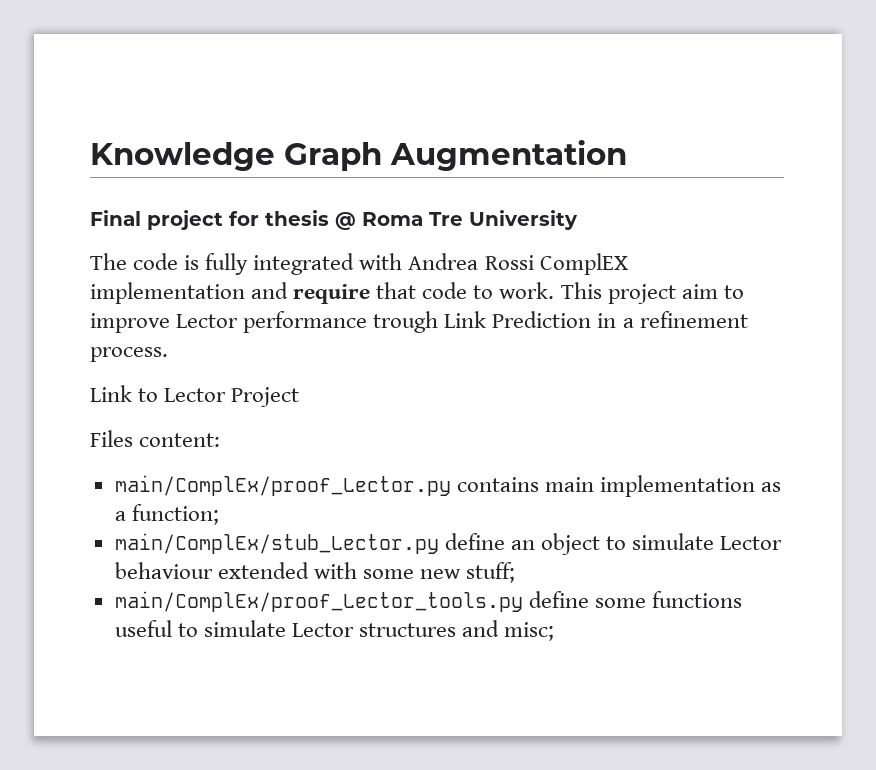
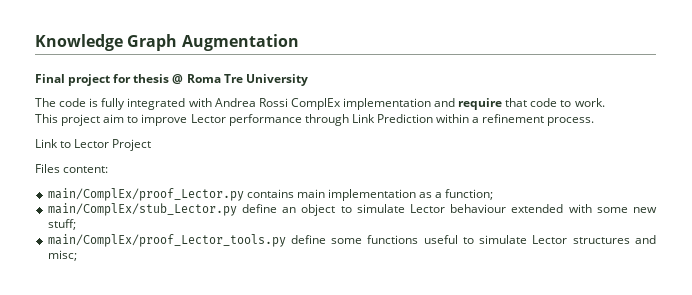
[539,253,628,275] ComplEX -> [290,98,341,110] ComplEx
(555, 290) none -> (605, 102) //
[373,311,439,333] trough -> [304,114,349,126] through
[597,313,617,328] in -> [436,114,470,123] within

